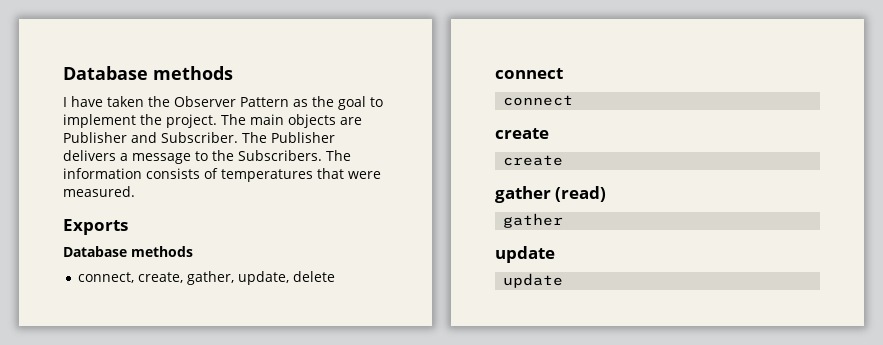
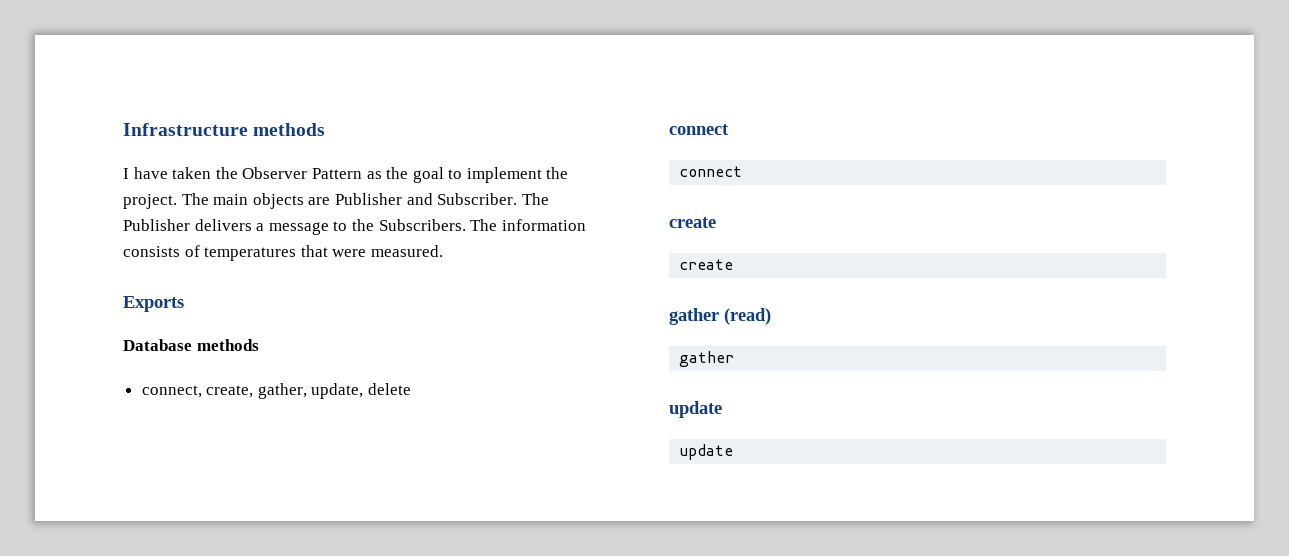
[63,66,148,80] Database -> [123,123,248,136] Infrastructure

